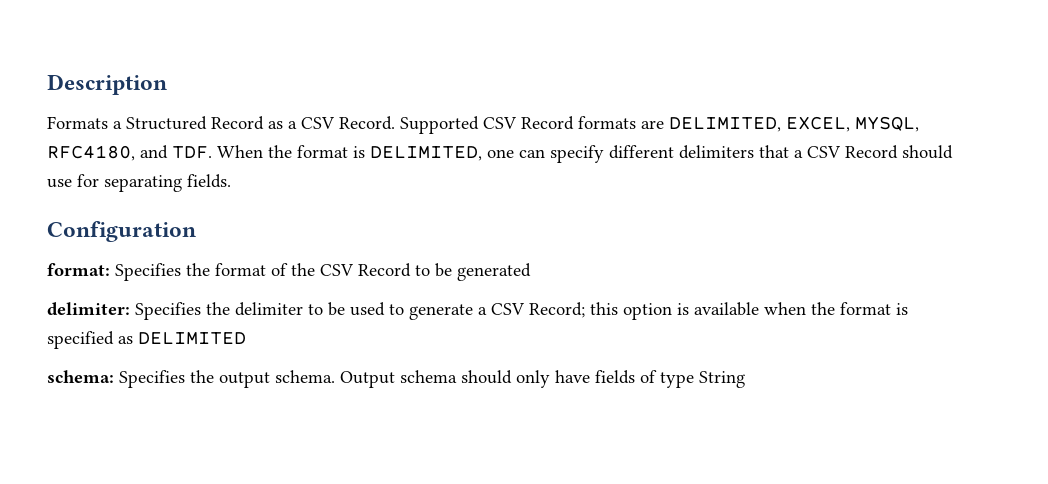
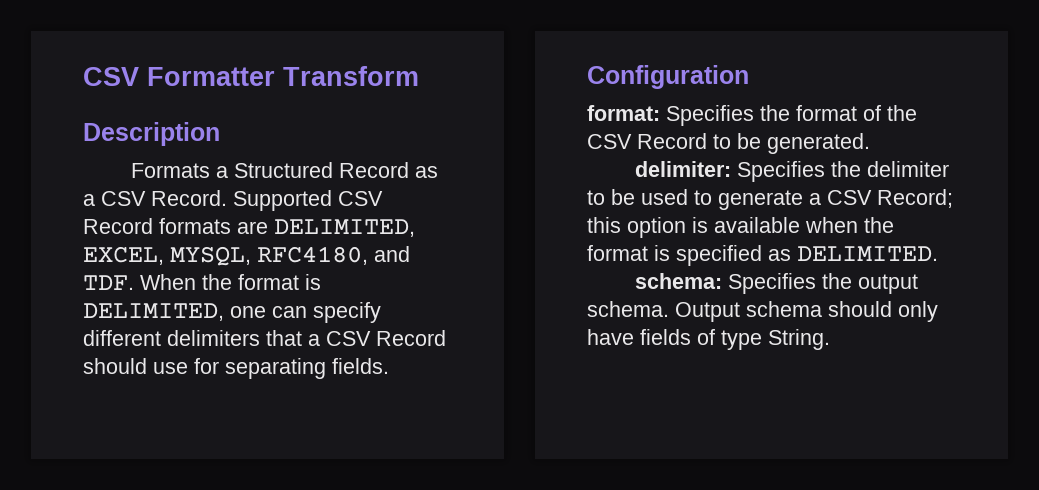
(47, 84) none -> [83,66,419,86] CSV Formatter Transform //
[457,263,531,281] generated -> [767,133,870,154] generated.
[138,332,246,345] DELIMITED -> [797,246,938,261] DELIMITED.
[699,371,745,388] String -> [768,329,830,350] String.

